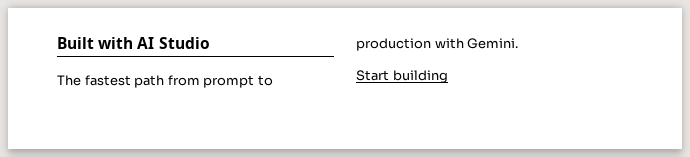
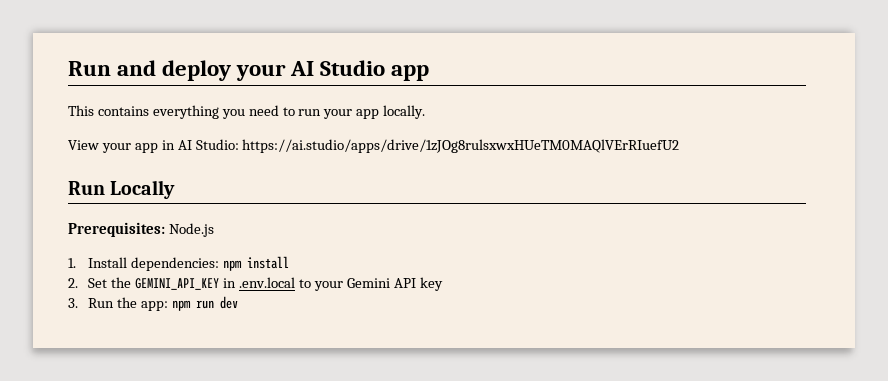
[57,37,210,49] [57,75,273,88] [356,38,519,51] [356,70,448,83] Built with AI Studio // The fastest path from prompt to production with Gemini. // Start building -> [68,60,430,81] [68,105,426,119] [68,139,680,153] [68,180,176,199] [68,222,214,237] [68,256,290,271] [68,277,443,291] [68,296,239,311] Run and deploy your AI Studio app // This contains everything you need to run your app locally. // View your app in AI Studio: https://ai.studio/apps/drive/1zJOg8rulsxwxHUeTM0MAQlVErRIuefU2 // Run Locally // Prerequisites: Node.js // 1. Install dependencies: npm install // 2. Set the GEMINI_API_KEY in .env.local to your Gemini API key // 3. Run the app: npm run dev

